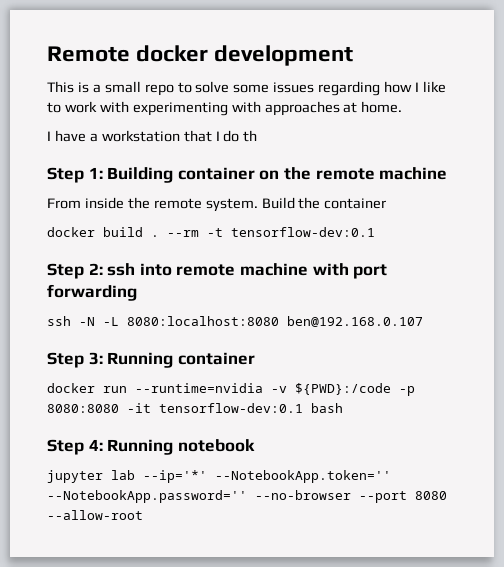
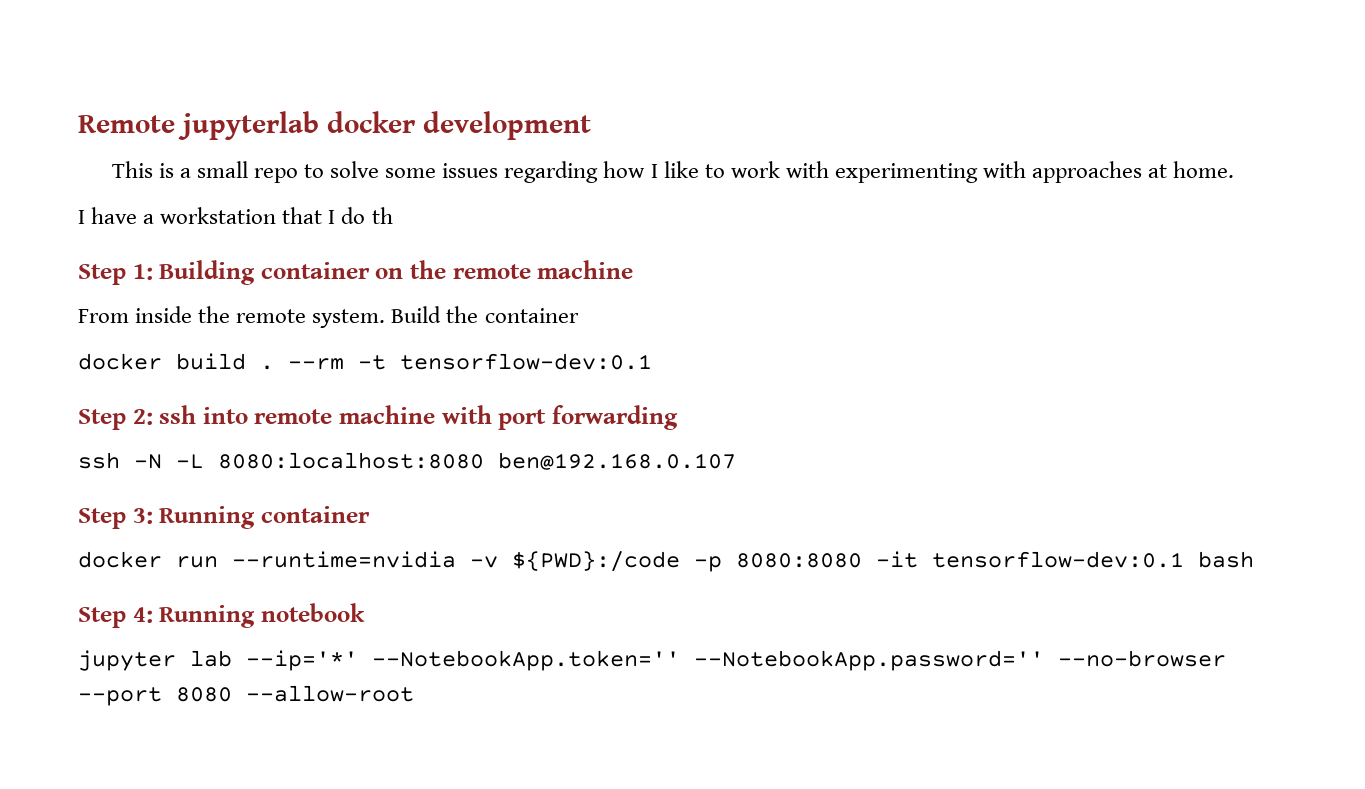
(130, 54) none -> [178,111,319,140] jupyterlab

